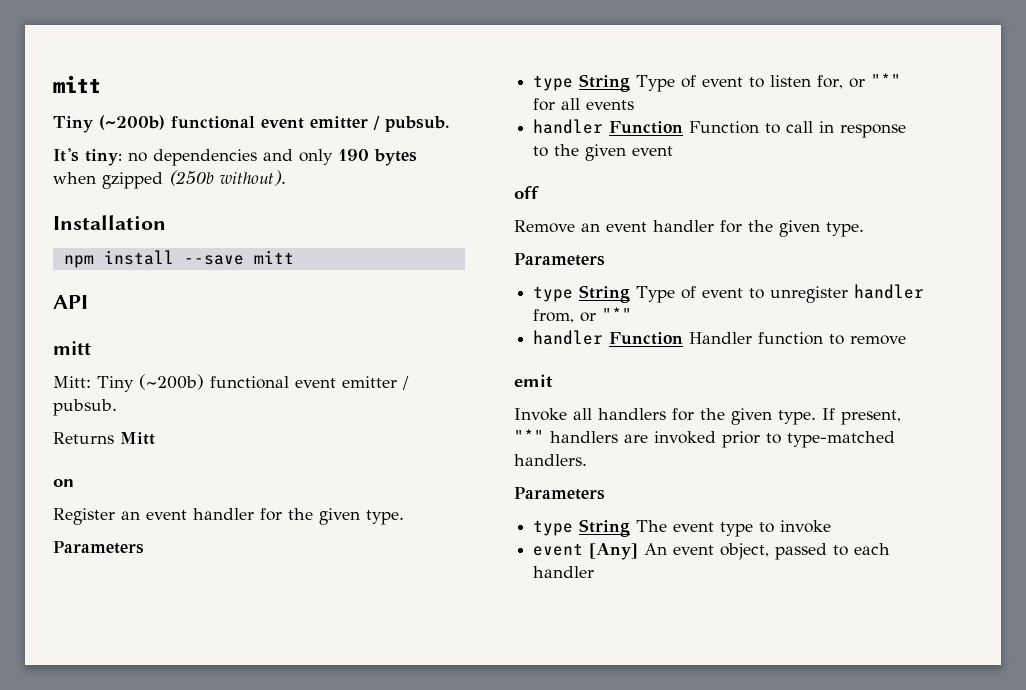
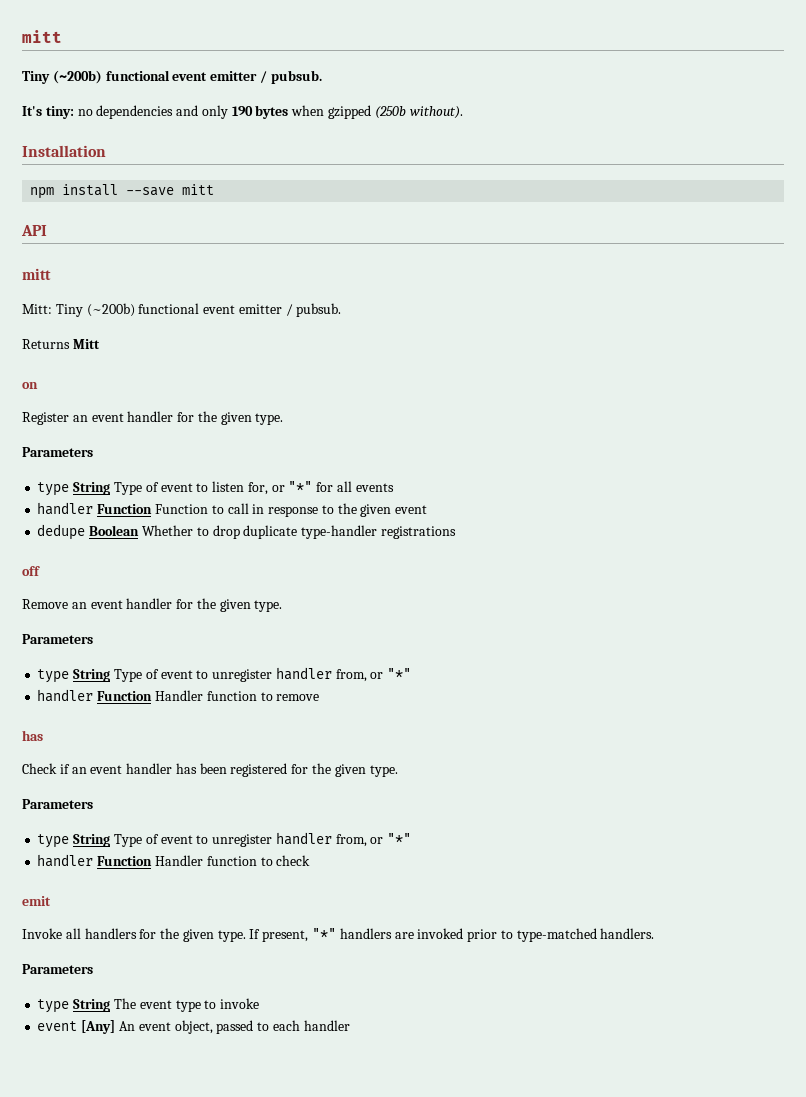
(674, 151) none -> [37,524,456,540] // dedupe Boolean Whether to drop duplicate type-handler registrations
(907, 340) none -> [22,730,43,741] [22,763,398,777] [22,799,93,809] [37,832,412,848] [37,854,311,867] // has // Check if an event handler has been registered for the given type. // Parameters // type String Type of event to unregister handler from, or "*" // handler Function Handler function to check

